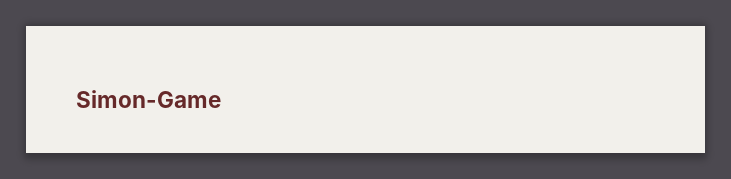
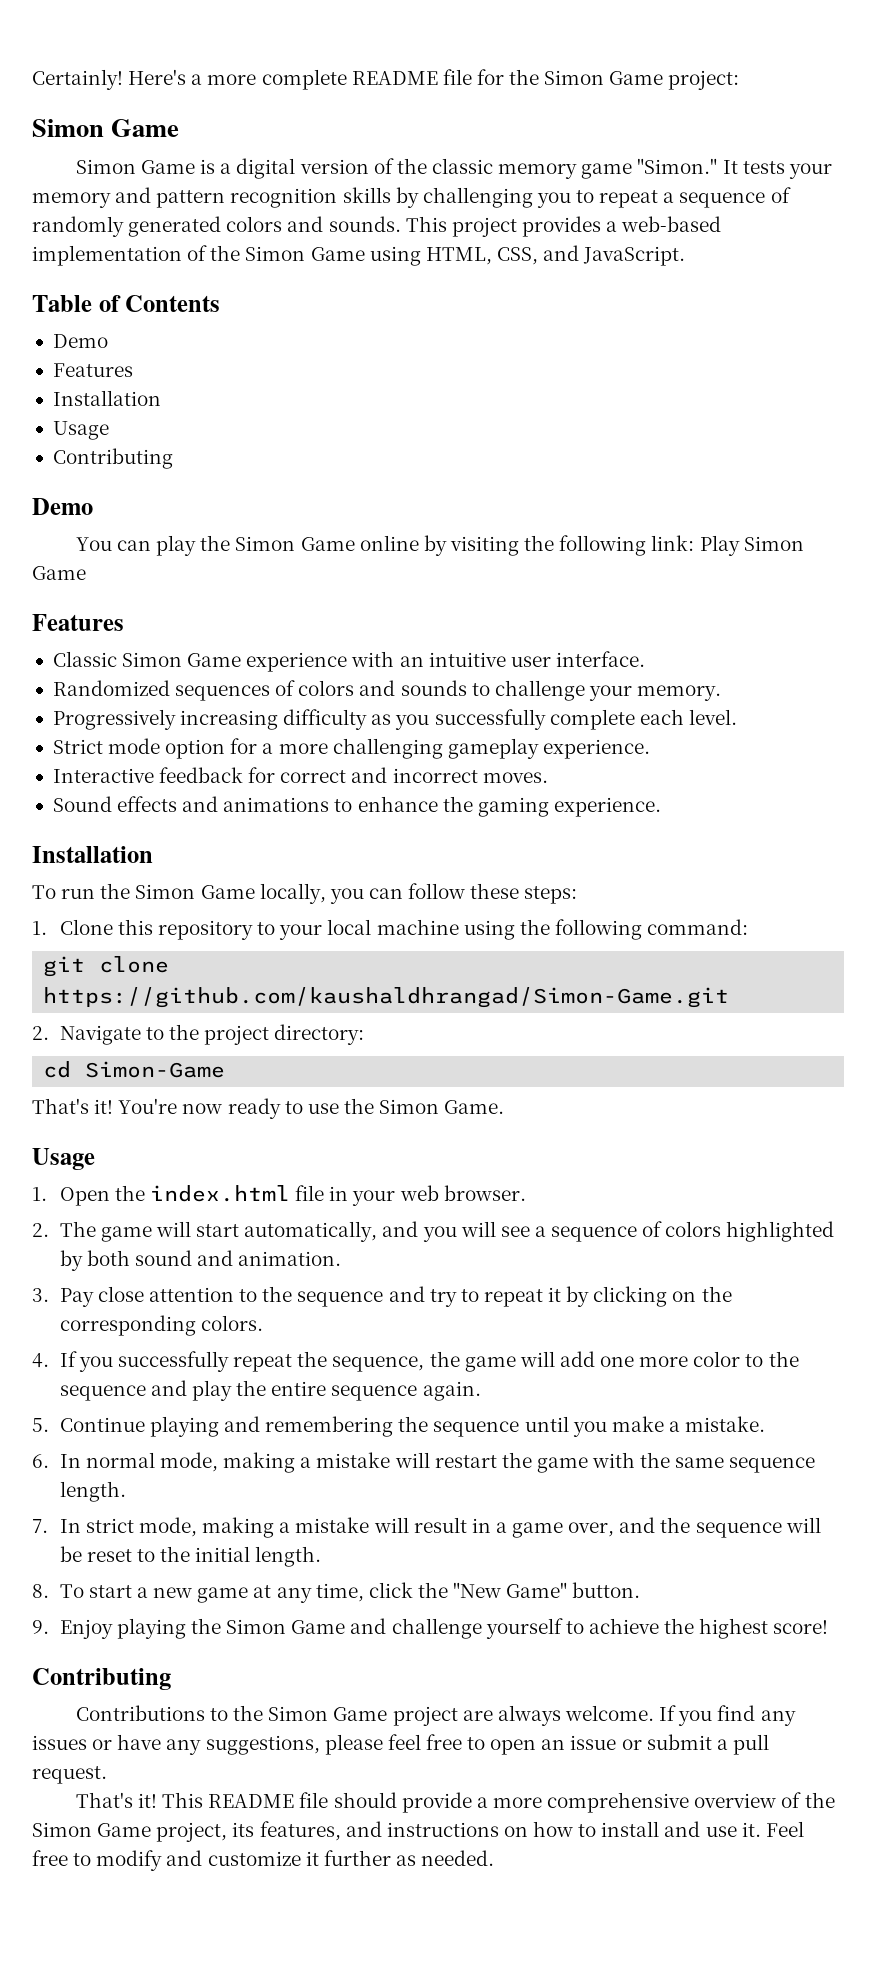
[76,90,221,108] Simon-Game -> [32,69,740,90] [32,119,180,137] [75,158,832,179] [32,187,791,208] [32,216,722,237] [32,245,686,266] [32,295,221,312] [52,334,108,348] [52,363,133,377] [52,390,161,406] [52,421,109,440] [52,448,173,469] [32,498,93,515] [75,535,804,556] [32,566,86,580] [32,614,124,631] [52,651,645,672] [52,680,722,701] [52,709,737,730] [52,738,650,759] [52,767,548,783] [52,796,661,817] [32,846,153,863] [32,883,578,904] [32,919,749,940] [43,956,170,977] [43,987,730,1008] [32,1024,365,1045] [43,1061,226,1078] [32,1098,505,1119] [32,1148,95,1170] [32,1185,526,1206] [32,1221,835,1242] [59,1250,342,1271] [32,1286,732,1307] [59,1315,263,1336] [32,1351,799,1372] [59,1380,481,1401] [32,1416,766,1437] [32,1452,816,1473] [59,1481,126,1502] [32,1517,821,1538] [59,1546,322,1567] [32,1582,641,1603] [32,1618,829,1639] [32,1668,171,1690] [75,1705,796,1726] [32,1734,769,1755] [32,1766,107,1784] [75,1792,835,1813] [32,1821,804,1842] [32,1850,495,1871] Certainly! Here's a more complete README file for the Simon Game project: // Simon Game // Simon Game is a digital version of the classic memory game "Simon." It tests your memory and pattern recognition skills by challenging you to repeat a sequence of randomly generated colors and sounds. This project provides a web-based implementation of the Simon Game using HTML, CSS, and JavaScript. // Table of Contents // Demo // Features // Installation // Usage // Contributing // Demo // You can play the Simon Game online by visiting the following link: Play Simon Game // Features // Classic Simon Game experience with an intuitive user interface. // Randomized sequences of colors and sounds to challenge your memory. // Progressively increasing difficulty as you successfully complete each level. // Strict mode option for a more challenging gameplay experience. // Interactive feedback for correct and incorrect moves. // Sound effects and animations to enhance the gaming experience. // Installation // To run the Simon Game locally, you can follow these steps: // 1. Clone this repository to your local machine using the following command: // git clone https://github.com/kaushaldhrangad/Simon-Game.git // 2. Navigate to the project directory: // cd Simon-Game // That's it! You're now ready to use the Simon Game. // Usage // 1. Open the index.html file in your web browser. // 2. The game will start automatically, and you will see a sequence of colors highlighted by both sound and animation. // 3. Pay close attention to the sequence and try to repeat it by clicking on the corresponding colors. // 4. If you successfully repeat the sequence, the game will add one more color to the sequence and play the entire sequence again. // 5. Continue playing and remembering the sequence until you make a mistake. // 6. In normal mode, making a mistake will restart the game with the same sequence length. // 7. In strict mode, making a mistake will result in a game over, and the sequence will be reset to the initial length. // 8. To start a new game at any time, click the "New Game" button. // 9. Enjoy playing the Simon Game and challenge yourself to achieve the highest score! // Contributing // Contributions to the Simon Game project are always welcome. If you find any issues or have any suggestions, please feel free to open an issue or submit a pull request. // That's it! This README file should provide a more comprehensive overview of the Simon Game project, its features, and instructions on how to install and use it. Feel free to modify and customize it further as needed.

